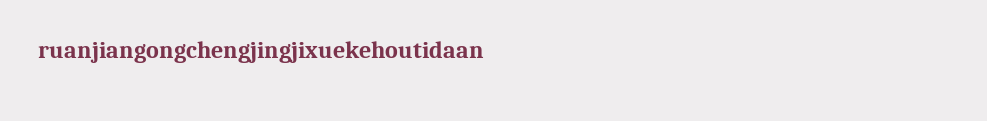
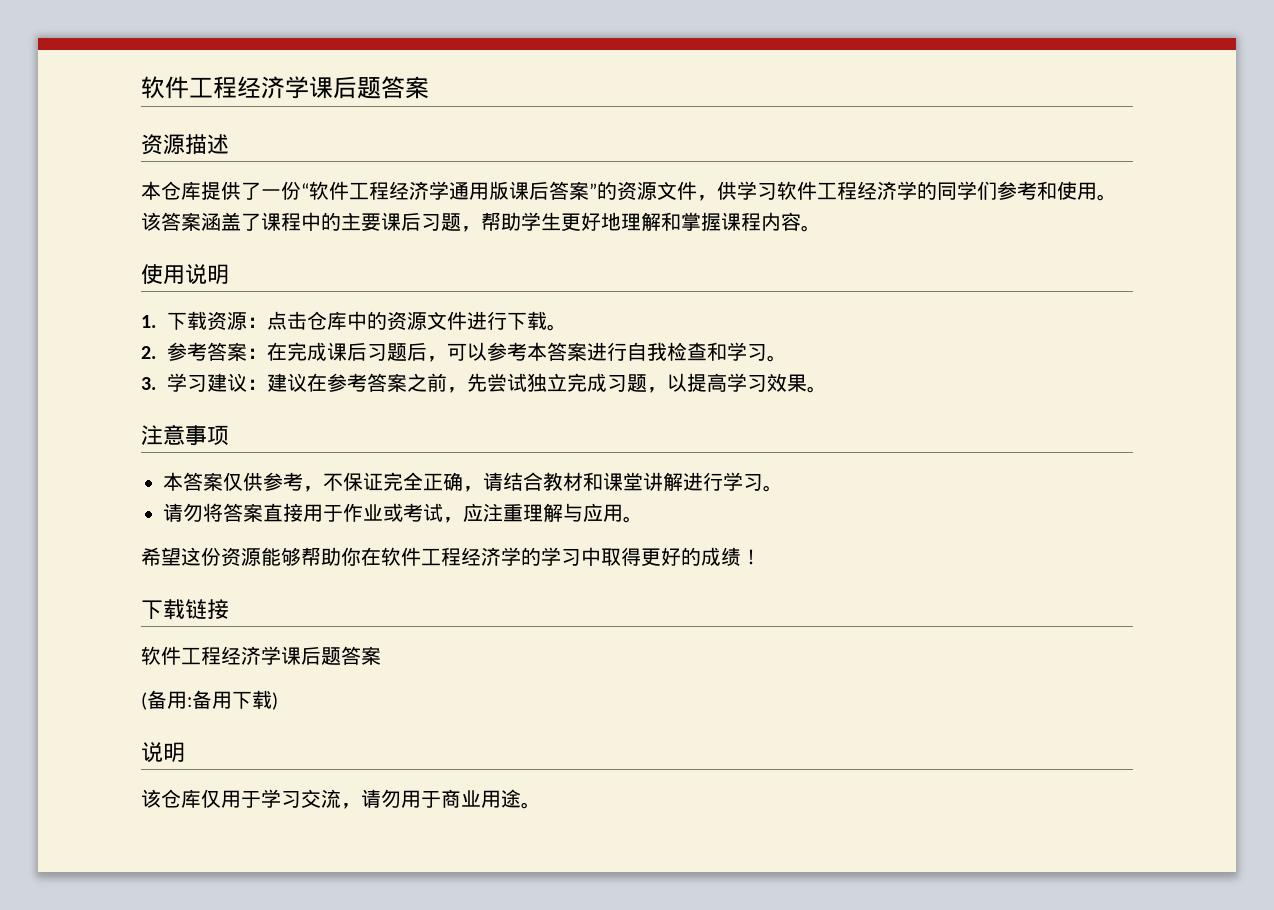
[38,41,484,63] ruanjiangongchengjingjixuekehoutidaan -> [141,76,429,99] [141,134,229,155] [141,181,1117,201] [141,212,821,232] [141,264,229,285] [141,311,568,331] [141,342,788,362] [141,373,828,393] [141,424,229,446] [163,472,783,492] [163,503,643,523] [141,547,761,567] [141,599,229,620] [141,646,381,665] [141,690,278,710] [141,742,185,763] [141,789,541,809] 软件工程经济学课后题答案 // 资源描述 // 本仓库提供了一份“软件工程经济学通用版课后答案”的资源文件，供学习软件工程经济学的同学们参考和使用。该答案涵盖了课程中的主要课后习题，帮助学生更好地理解和掌握课程内容。 // 使用说明 // 1.下载资源：点击仓库中的资源文件进行下载。 // 2.参考答案：在完成课后习题后，可以参考本答案进行自我检查和学习。 // 3.学习建议：建议在参考答案之前，先尝试独立完成习题，以提高学习效果。 // 注意事项 // 本答案仅供参考，不保证完全正确，请结合教材和课堂讲解进行学习。 // 请勿将答案直接用于作业或考试，应注重理解与应用。 // 希望这份资源能够帮助你在软件工程经济学的学习中取得更好的成绩！ // 下载链接 // 软件工程经济学课后题答案 // (备用:备用下载) // 说明 // 该仓库仅用于学习交流，请勿用于商业用途。

